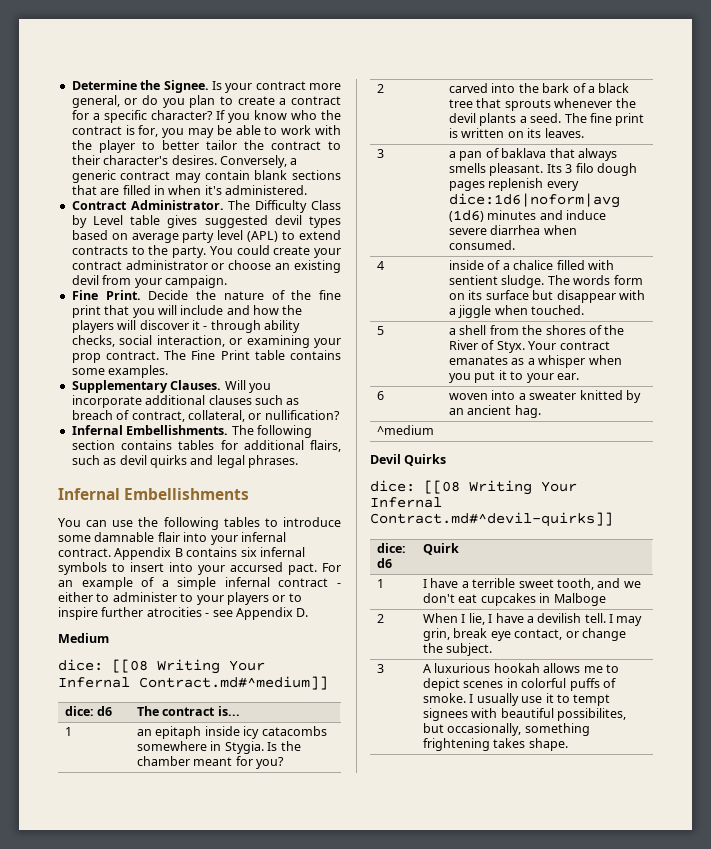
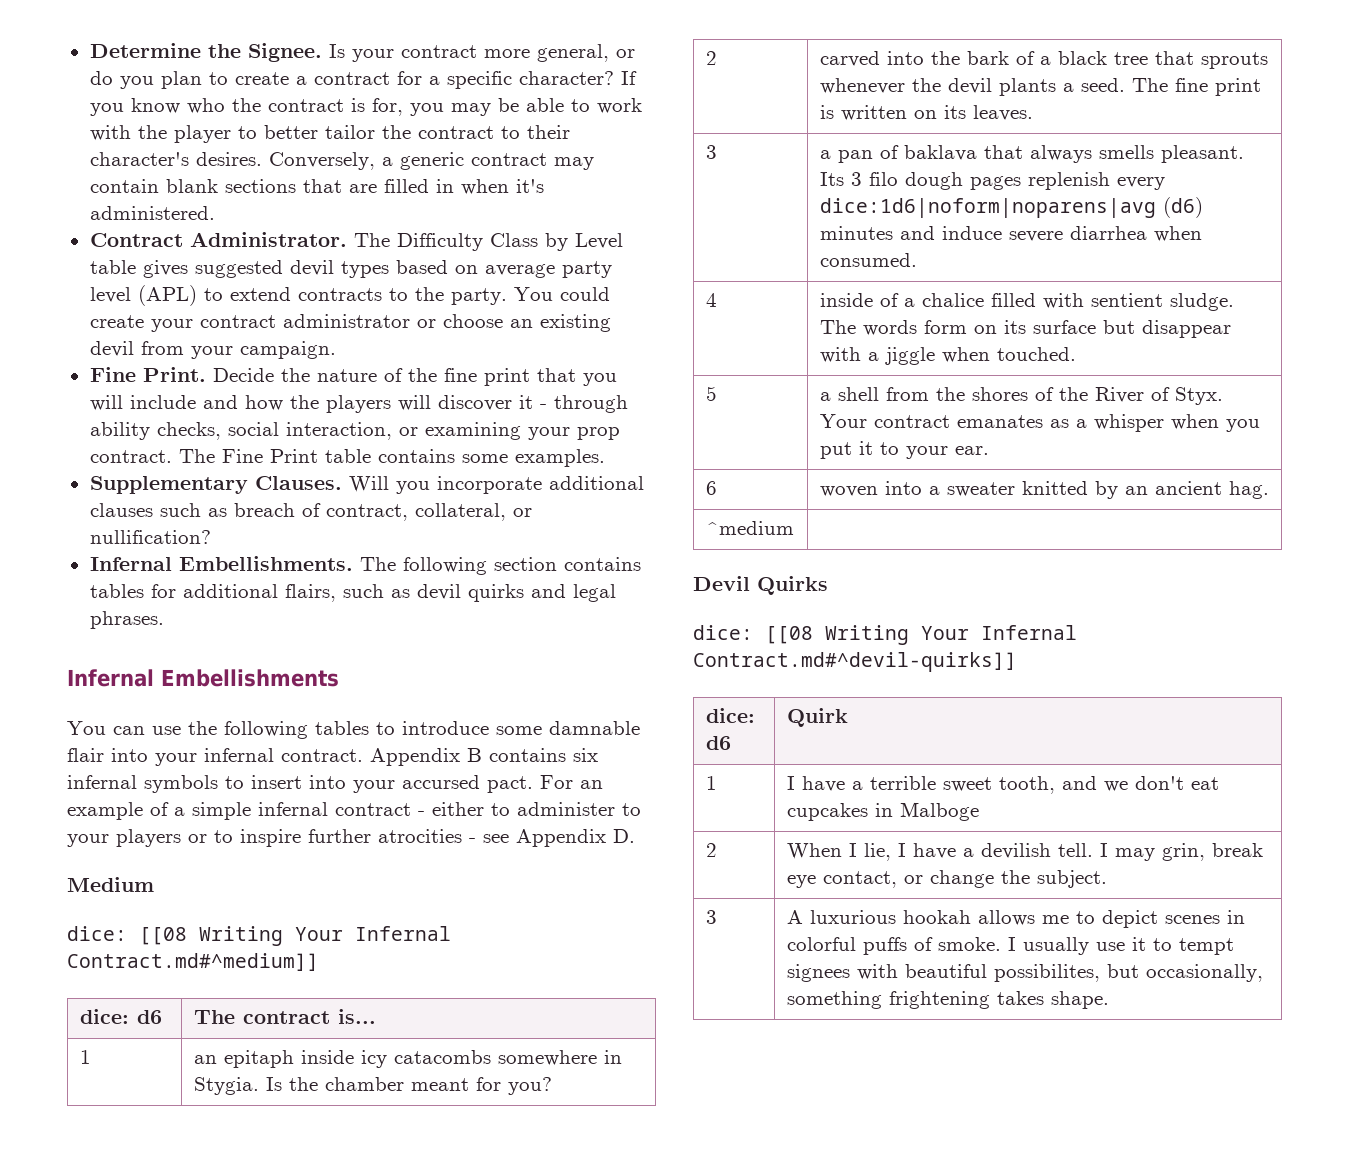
[449,193,621,208] [449,210,485,222] dice:1d6|noform|avg (1d6) -> [819,197,1203,218] dice:1d6|noform|noparens|avg (d6)

